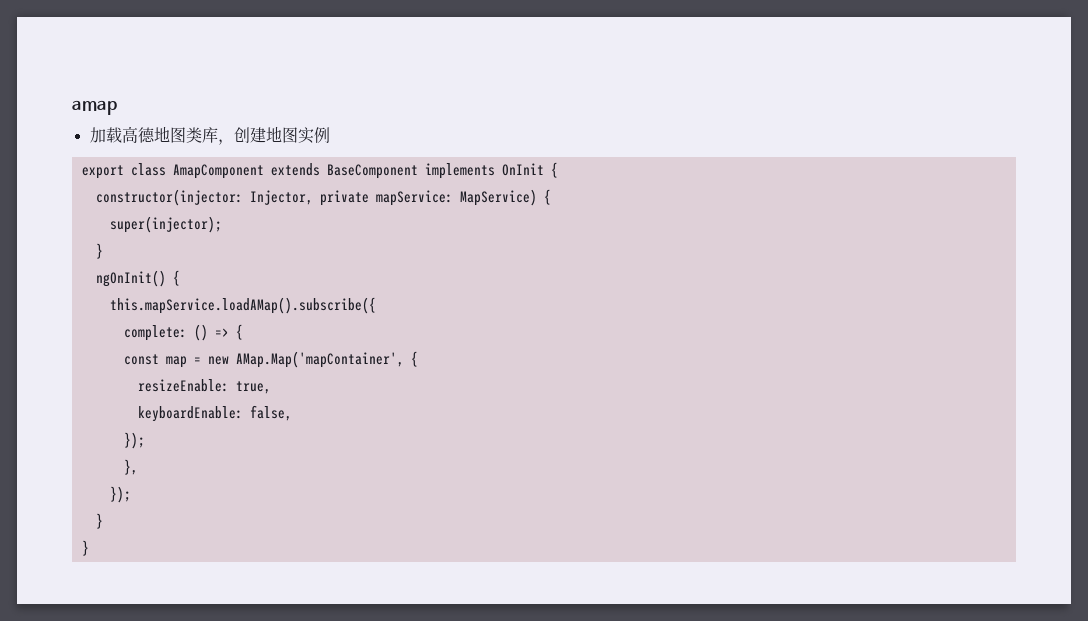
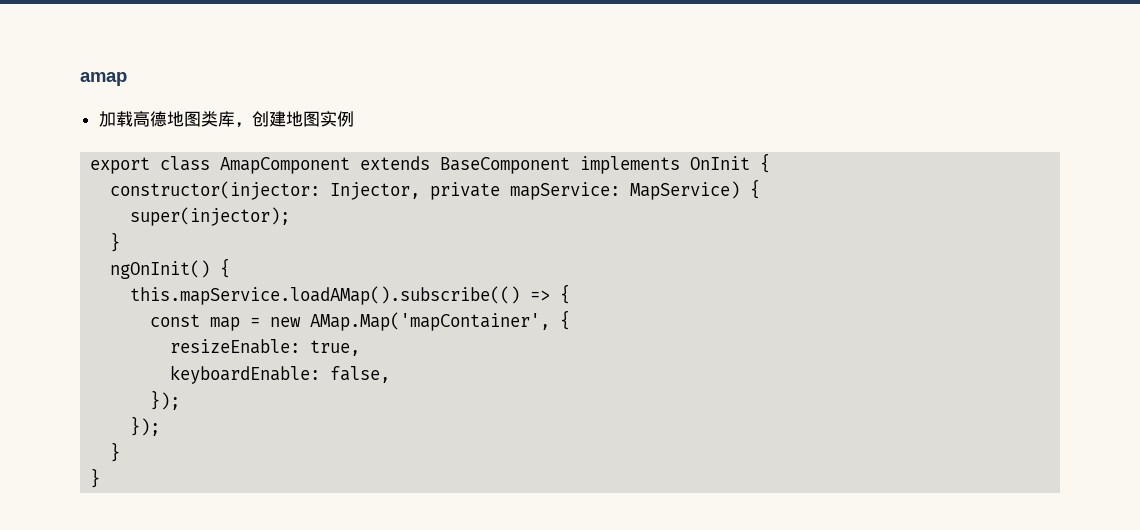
[109,297,376,314] [123,324,208,341] this.mapService.loadAMap().subscribe({ // complete: () -> [130,286,521,305] this.mapService.loadAMap().subscribe(()
[123,459,138,475] // }, -> (181, 400) none

